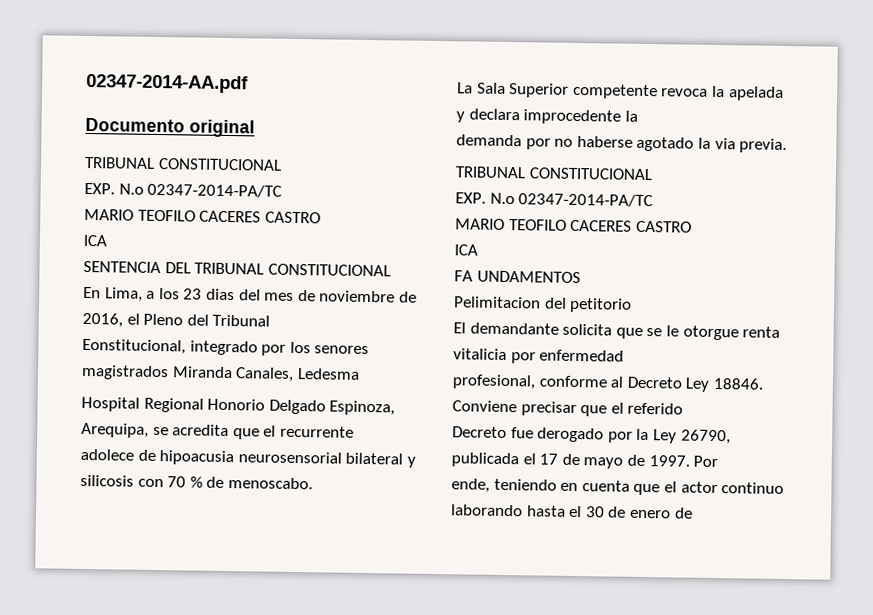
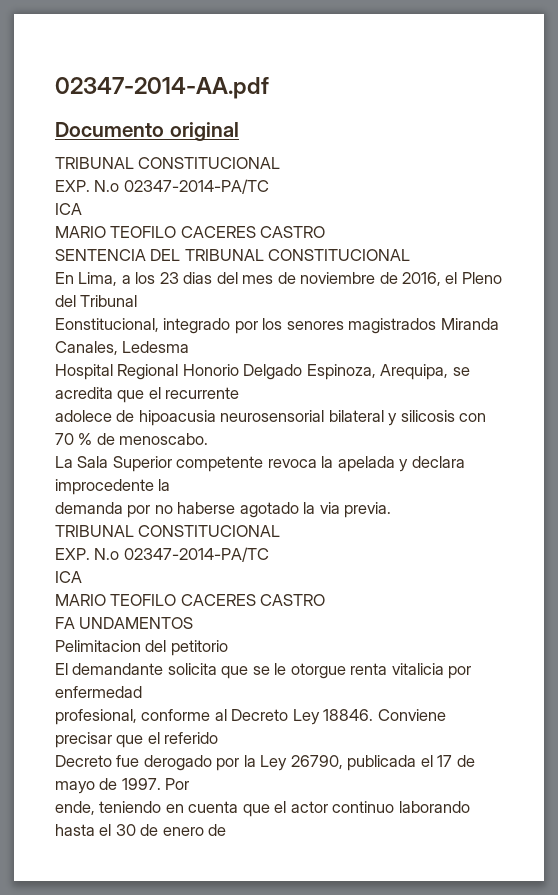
[84,208,321,224] [83,234,107,247] // MARIO TEOFILO CACERES CASTRO // ICA -> [55,203,82,215] [55,226,326,238] // ICA // MARIO TEOFILO CACERES CASTRO
[455,218,692,233] [454,244,478,256] // MARIO TEOFILO CACERES CASTRO // ICA -> [55,571,82,583] [55,594,326,606] // ICA // MARIO TEOFILO CACERES CASTRO

